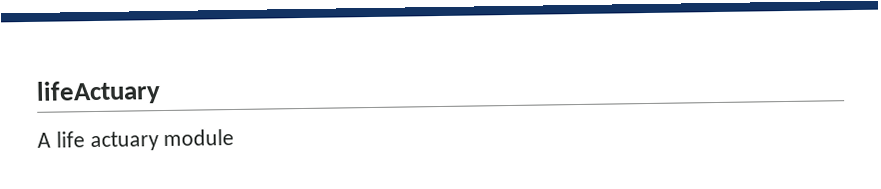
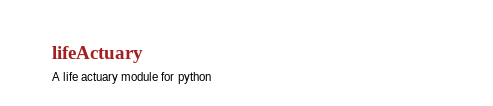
(235, 137) none -> [161,72,211,84] for python

